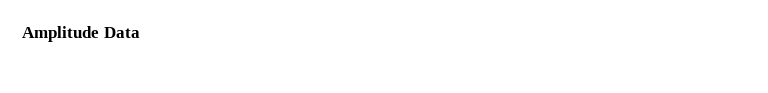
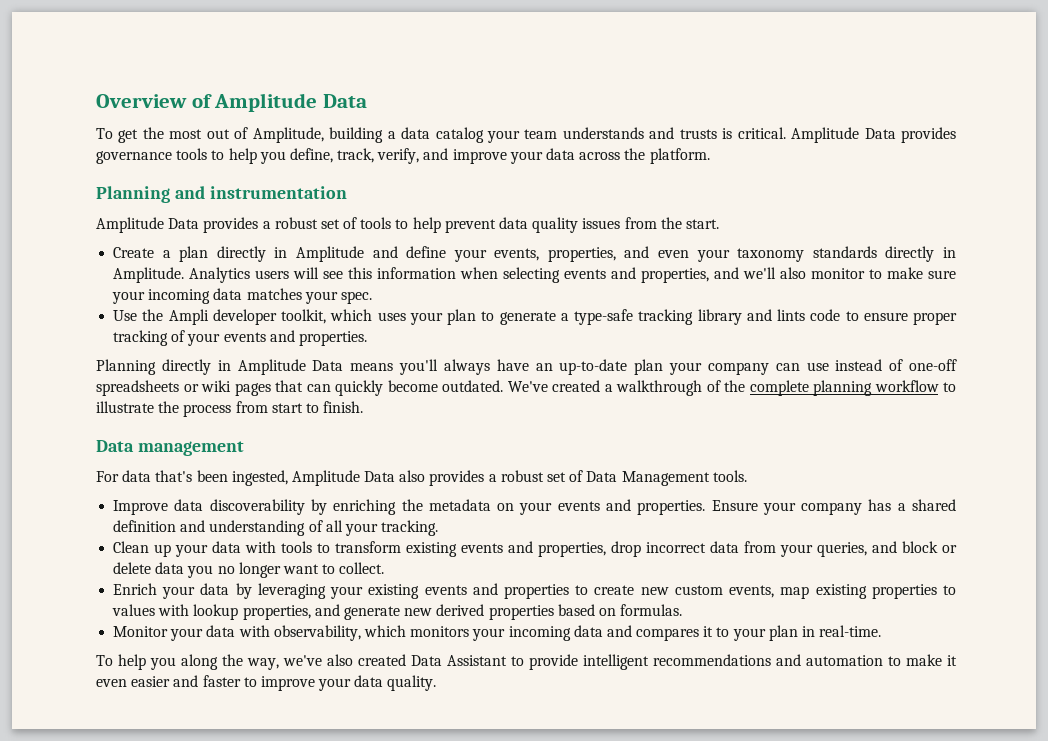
[22,26,140,42] Amplitude Data -> [96,93,368,112] [96,127,957,143] [96,148,710,164] [96,186,347,203] [96,217,719,233] [113,246,957,262] [113,267,957,283] [112,288,372,304] [113,309,957,325] [113,330,367,346] [96,359,958,375] [96,380,956,396] [96,401,364,417] [96,440,244,456] [96,470,747,486] [113,499,956,515] [113,520,439,536] [113,541,957,557] [113,562,385,578] [113,583,956,599] [112,604,683,620] [113,625,882,641] [96,654,957,670] [96,675,437,691] Overview of Amplitude Data // To get the most out of Amplitude, building a data catalog your team understands and trusts is critical. Amplitude Data provides governance tools to help you define, track, verify, and improve your data across the platform. // Planning and instrumentation // Amplitude Data provides a robust set of tools to help prevent data quality issues from the start. // Create a plan directly in Amplitude and define your events, properties, and even your taxonomy standards directly in Amplitude. Analytics users will see this information when selecting events and properties, and we'll also monitor to make sure your incoming data matches your spec. // Use the Ampli developer toolkit, which uses your plan to generate a type-safe tracking library and lints code to ensure proper tracking of your events and properties. // Planning directly in Amplitude Data means you'll always have an up-to-date plan your company can use instead of one-off spreadsheets or wiki pages that can quickly become outdated. We've created a walkthrough of the complete planning workflow to illustrate the process from start to finish. // Data management // For data that's been ingested, Amplitude Data also provides a robust set of Data Management tools. // Improve data discoverability by enriching the metadata on your events and properties. Ensure your company has a shared definition and understanding of all your tracking. // Clean up your data with tools to transform existing events and properties, drop incorrect data from your queries, and block or delete data you no longer want to collect. // Enrich your data by leveraging your existing events and properties to create new custom events, map existing properties to values with lookup properties, and generate new derived properties based on formulas. // Monitor your data with observability, which monitors your incoming data and compares it to your plan in real-time. // To help you along the way, we've also created Data Assistant to provide intelligent recommendations and automation to make it even easier and faster to improve your data quality.

